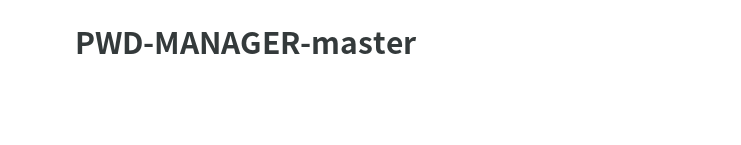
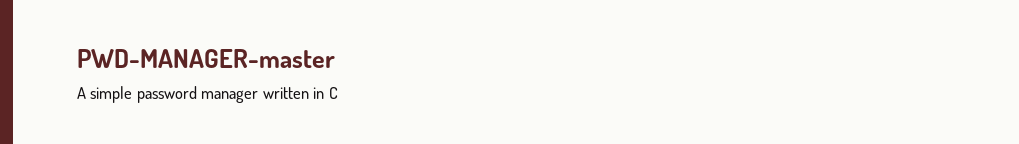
(417, 43) none -> [77,86,338,103] // A simple password manager written in C

